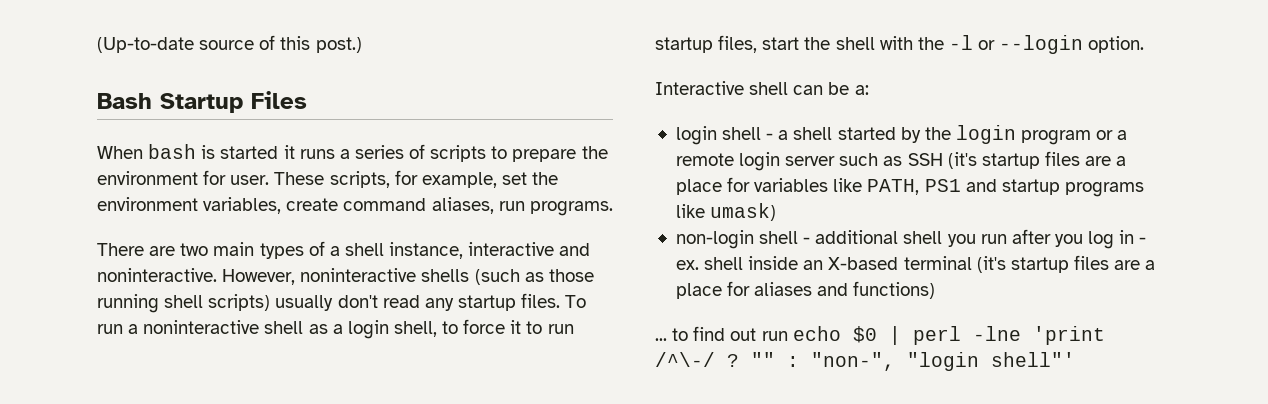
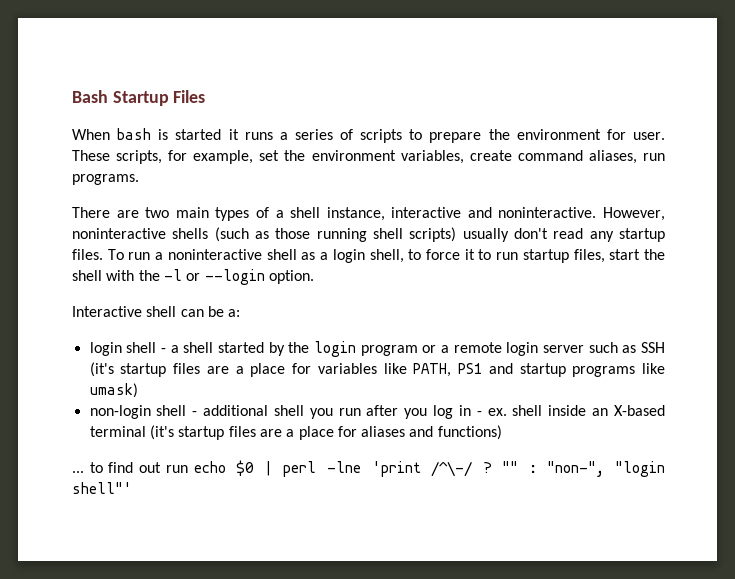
[97,35,362,53] (Up-to-date source of this post.) // -> (72, 96) none

